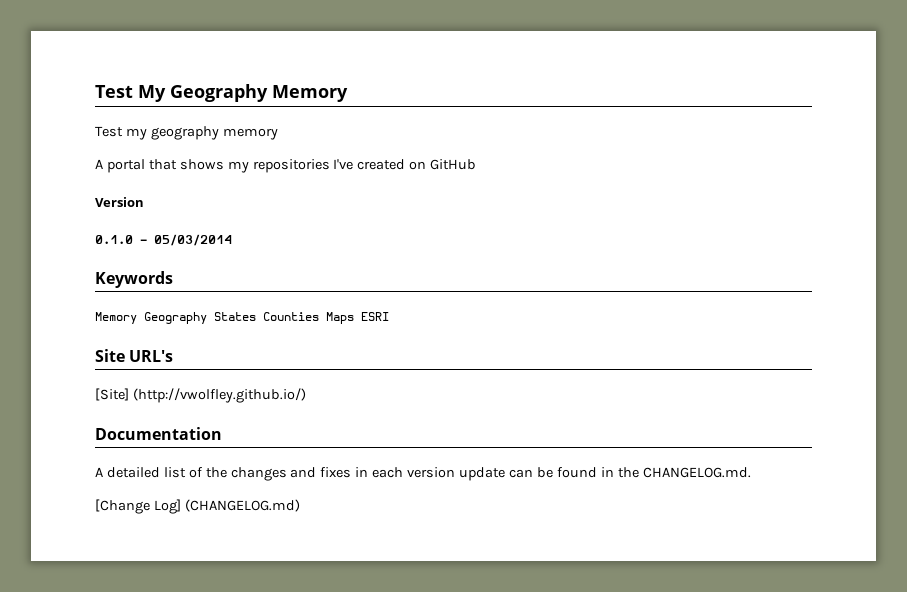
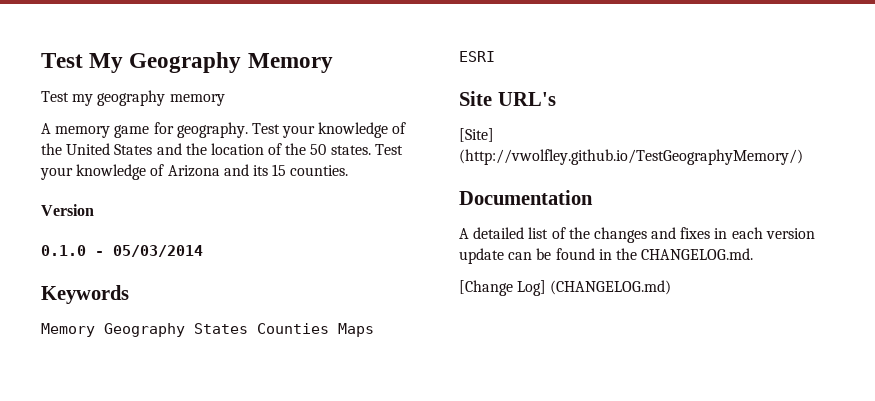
[106,159,477,173] portal that shows my repositories I've created on GitHub -> [55,122,407,138] [41,143,403,155] [40,164,349,180] memory game for geography. Test your knowledge of the United States and the location of the 50 states. Test your knowledge of Arizona and its 15 counties.
[132,388,306,403] (http://vwolfley.github.io/) -> [459,149,803,165] (http://vwolfley.github.io/TestGeographyMemory/)

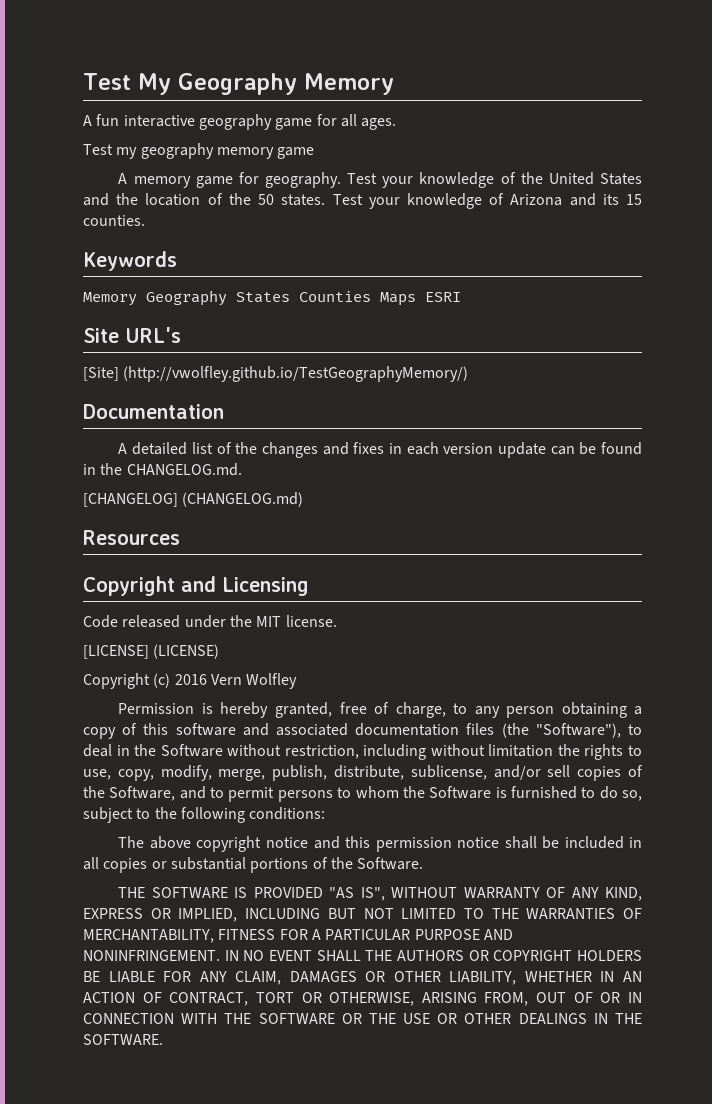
(333, 63) none -> [83,114,397,130] // A fun interactive geography game for all ages.
(225, 100) none -> [277,147,315,159] game
[41,204,94,216] [41,245,203,257] // Version // 0.1.0 - 05/03/2014 -> (145, 220) none
[459,280,547,296] [Change Log] -> [83,493,178,507] [CHANGELOG]
(672, 287) none -> [83,530,180,545] [83,576,309,596] [83,615,337,628] [83,644,220,659] [83,673,298,689] [118,702,643,718] [83,723,642,739] [83,744,642,760] [83,765,643,781] [83,786,642,802] [83,807,326,823] [118,836,643,852] [83,857,424,873] [118,887,642,901] [83,908,642,922] [83,929,513,943] [83,950,642,961] [83,971,642,985] [83,992,642,1006] [83,1013,642,1024] [83,1034,163,1045] // Resources // Copyright and Licensing // Code released under the MIT license. // [LICENSE] (LICENSE) // Copyright (c) 2016 Vern Wolfley // Permission is hereby granted, free of charge, to any person obtaining a copy of this software and associated documentation files (the "Software"), to deal in the Software without restriction, including without limitation the rights to use, copy, modify, merge, publish, distribute, sublicense, and/or sell copies of the Software, and to permit persons to whom the Software is furnished to do so, subject to the following conditions: // The above copyright notice and this permission notice shall be included in all copies or substantial portions of the Software. // THE SOFTWARE IS PROVIDED "AS IS", WITHOUT WARRANTY OF ANY KIND, EXPRESS OR IMPLIED, INCLUDING BUT NOT LIMITED TO THE WARRANTIES OF MERCHANTABILITY, FITNESS FOR A PARTICULAR PURPOSE AND NONINFRINGEMENT. IN NO EVENT SHALL THE AUTHORS OR COPYRIGHT HOLDERS BE LIABLE FOR ANY CLAIM, DAMAGES OR OTHER LIABILITY, WHETHER IN AN ACTION OF CONTRACT, TORT OR OTHERWISE, ARISING FROM, OUT OF OR IN CONNECTION WITH THE SOFTWARE OR THE USE OR OTHER DEALINGS IN THE SOFTWARE.

